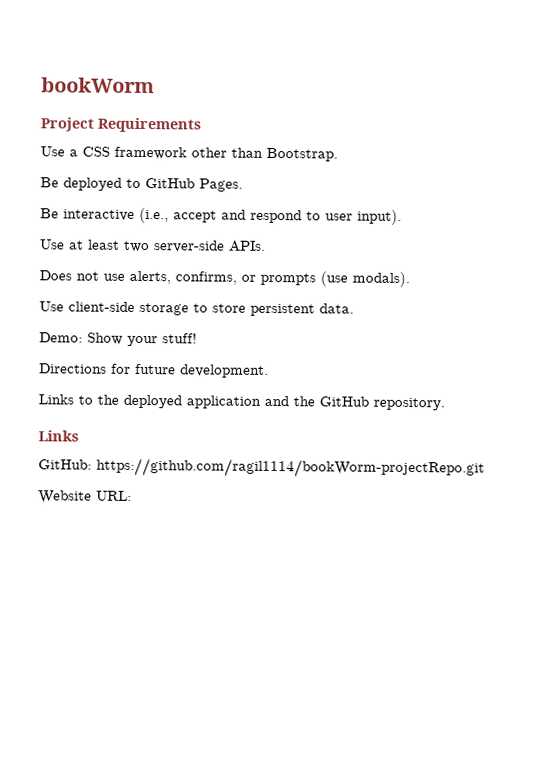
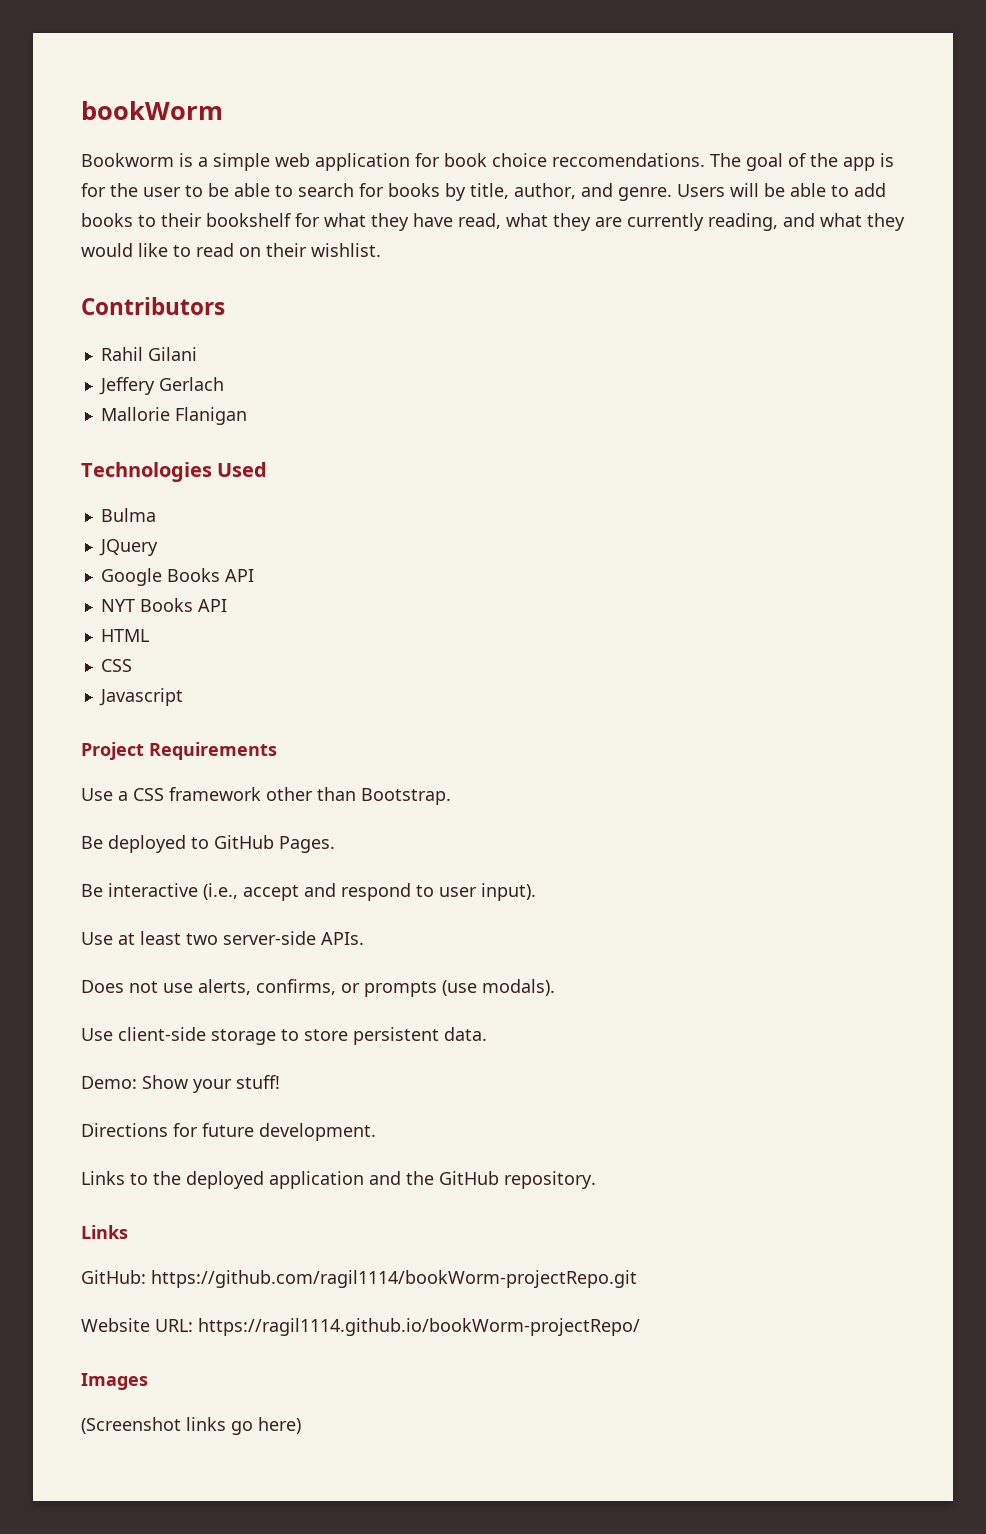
(155, 85) none -> [81,153,894,171] [81,183,886,201] [81,213,905,231] [81,243,381,257] [81,297,225,315] [100,347,197,361] [98,377,224,395] [100,407,247,425] [81,462,268,482] [100,508,156,522] [98,539,158,556] [100,568,254,586] [100,598,227,612] [100,629,149,642] [100,659,132,672] [98,688,183,706] // Bookworm is a simple web application for book choice reccomendations. The goal of the app is for the user to be able to search for books by title, author, and genre. Users will be able to add books to their bookshelf for what they have read, what they are currently reading, and what they would like to read on their wishlist. // Contributors // Rahil Gilani // Jeffery Gerlach // Mallorie Flanigan // Technologies Used // Bulma // JQuery // Google Books API // NYT Books API // HTML // CSS // Javascript
(132, 495) none -> [198,1318,640,1336] [81,1373,148,1390] [81,1417,301,1435] https://ragil1114.github.io/bookWorm-projectRepo/ // Images // (Screenshot links go here)

